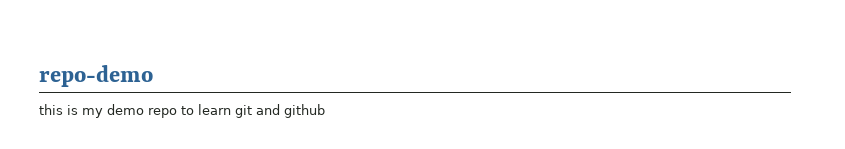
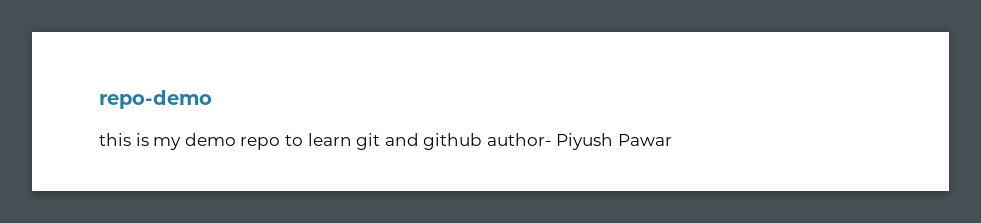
(325, 111) none -> [486,133,673,150] author- Piyush Pawar

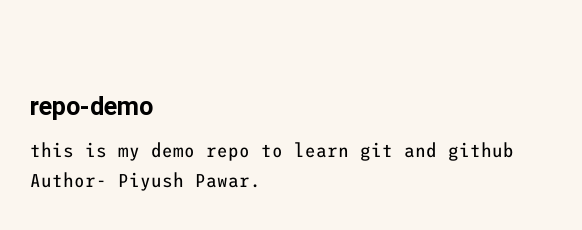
[486,133,673,150] author- Piyush Pawar -> [30,172,261,191] // Author- Piyush Pawar.

